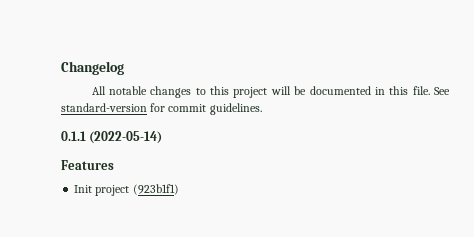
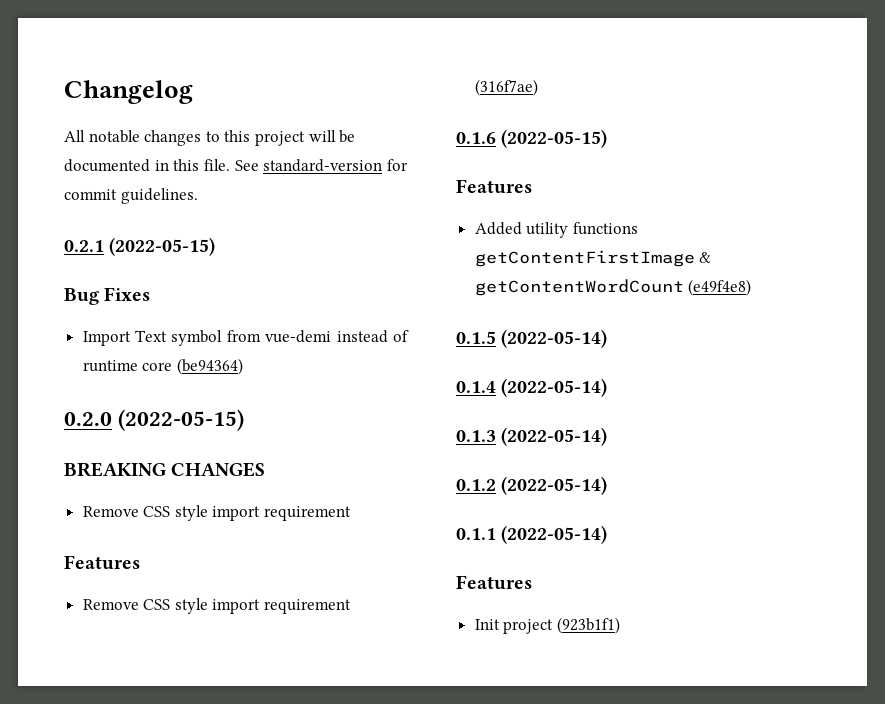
(262, 109) none -> [64,237,216,256] [64,287,151,305] [82,330,409,346] [82,358,243,375] [64,409,245,431] [64,462,266,477] [82,505,352,521] [64,555,140,570] [82,598,352,614] [474,79,538,96] [456,129,608,148] [456,179,532,194] [474,222,638,238] [474,250,712,267] [474,279,752,296] [456,329,608,348] [456,378,608,397] [456,427,608,446] [456,476,608,495] // 0.2.1 (2022-05-15) // Bug Fixes // Import Text symbol from vue-demi instead of runtime core (be94364) // 0.2.0 (2022-05-15) // BREAKING CHANGES // Remove CSS style import requirement // Features // Remove CSS style import requirement (316f7ae) // 0.1.6 (2022-05-15) // Features // Added utility functions getContentFirstImage & getContentWordCount (e49f4e8) // 0.1.5 (2022-05-14) // 0.1.4 (2022-05-14) // 0.1.3 (2022-05-14) // 0.1.2 (2022-05-14)

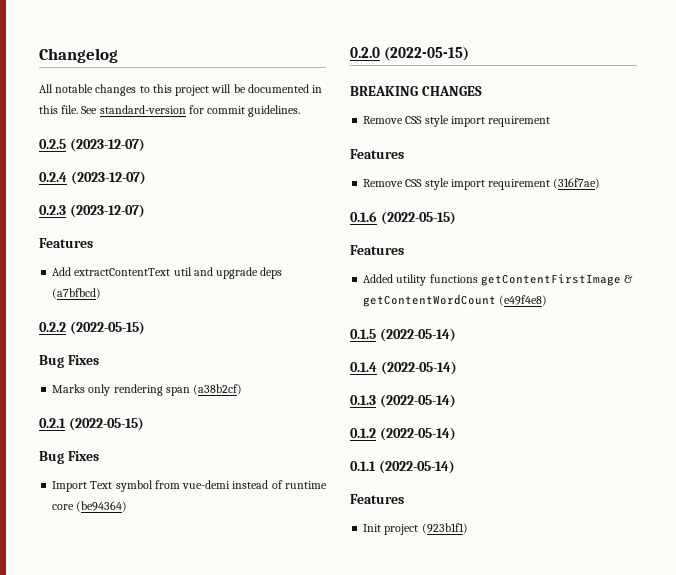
(198, 196) none -> [39,138,145,152] [39,171,146,185] [39,204,145,218] [39,238,93,248] [52,267,283,279] [52,288,102,299] [39,321,145,335] [39,355,99,368] [52,384,243,396] // 0.2.5 (2023-12-07) // 0.2.4 (2023-12-07) // 0.2.3 (2023-12-07) // Features // Add extractContentText util and upgrade deps (a7bfbcd) // 0.2.2 (2022-05-15) // Bug Fixes // Marks only rendering span (a38b2cf)

